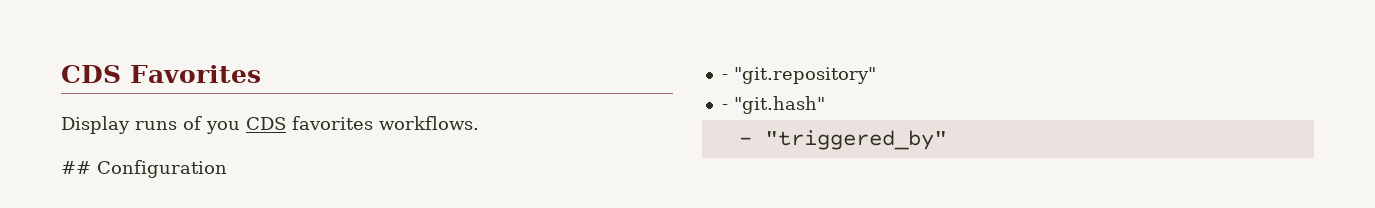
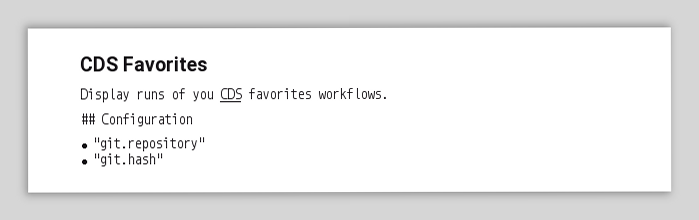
[721,74,728,80] - -> (193, 120) none
[721,104,728,110] - -> (206, 144) none
[738,130,947,150] // - "triggered_by" -> (164, 160) none

